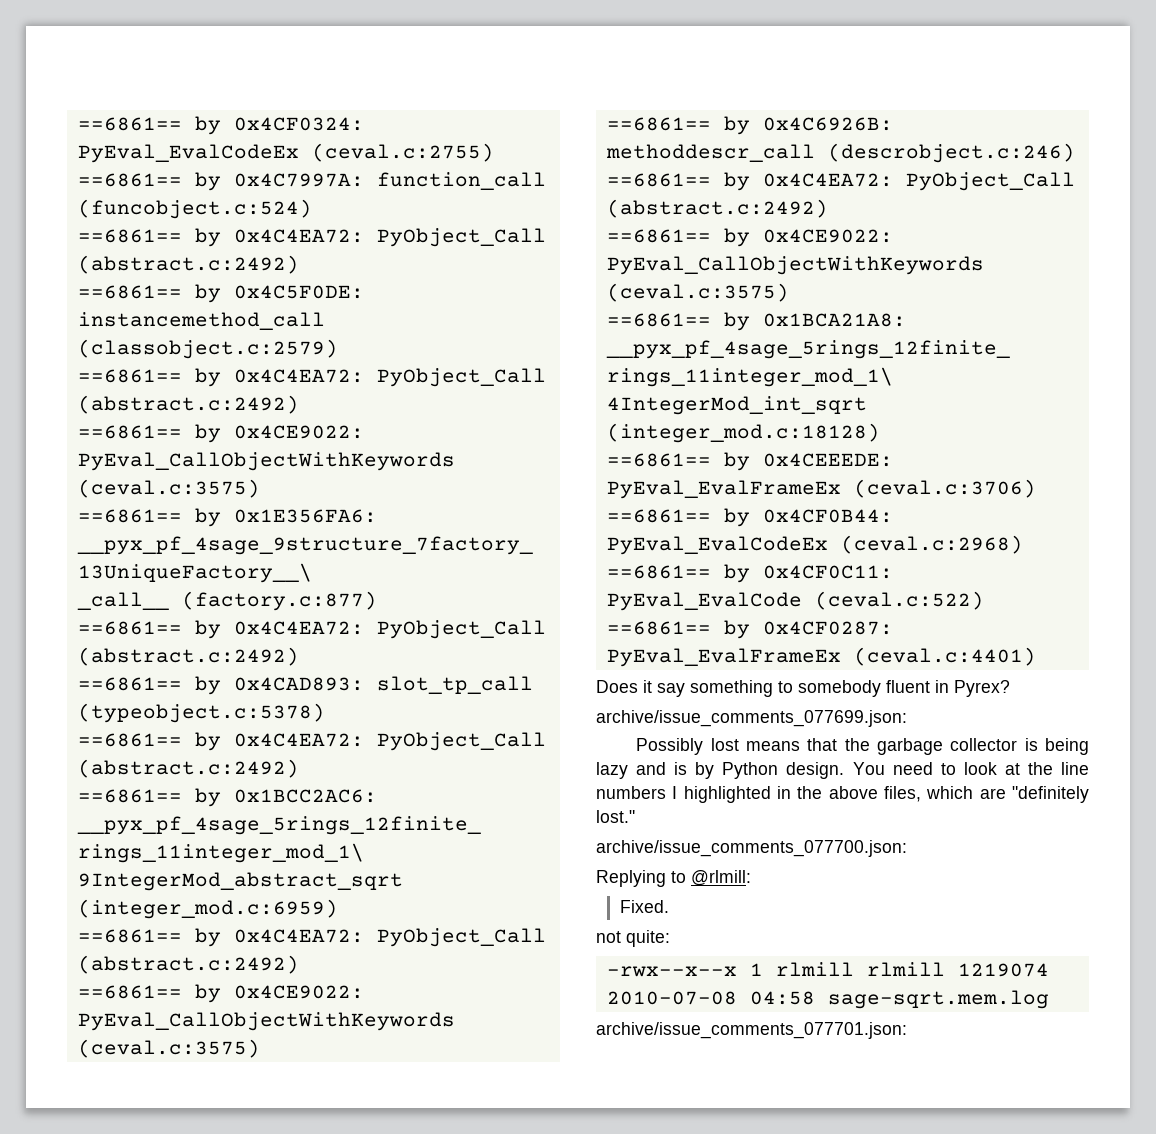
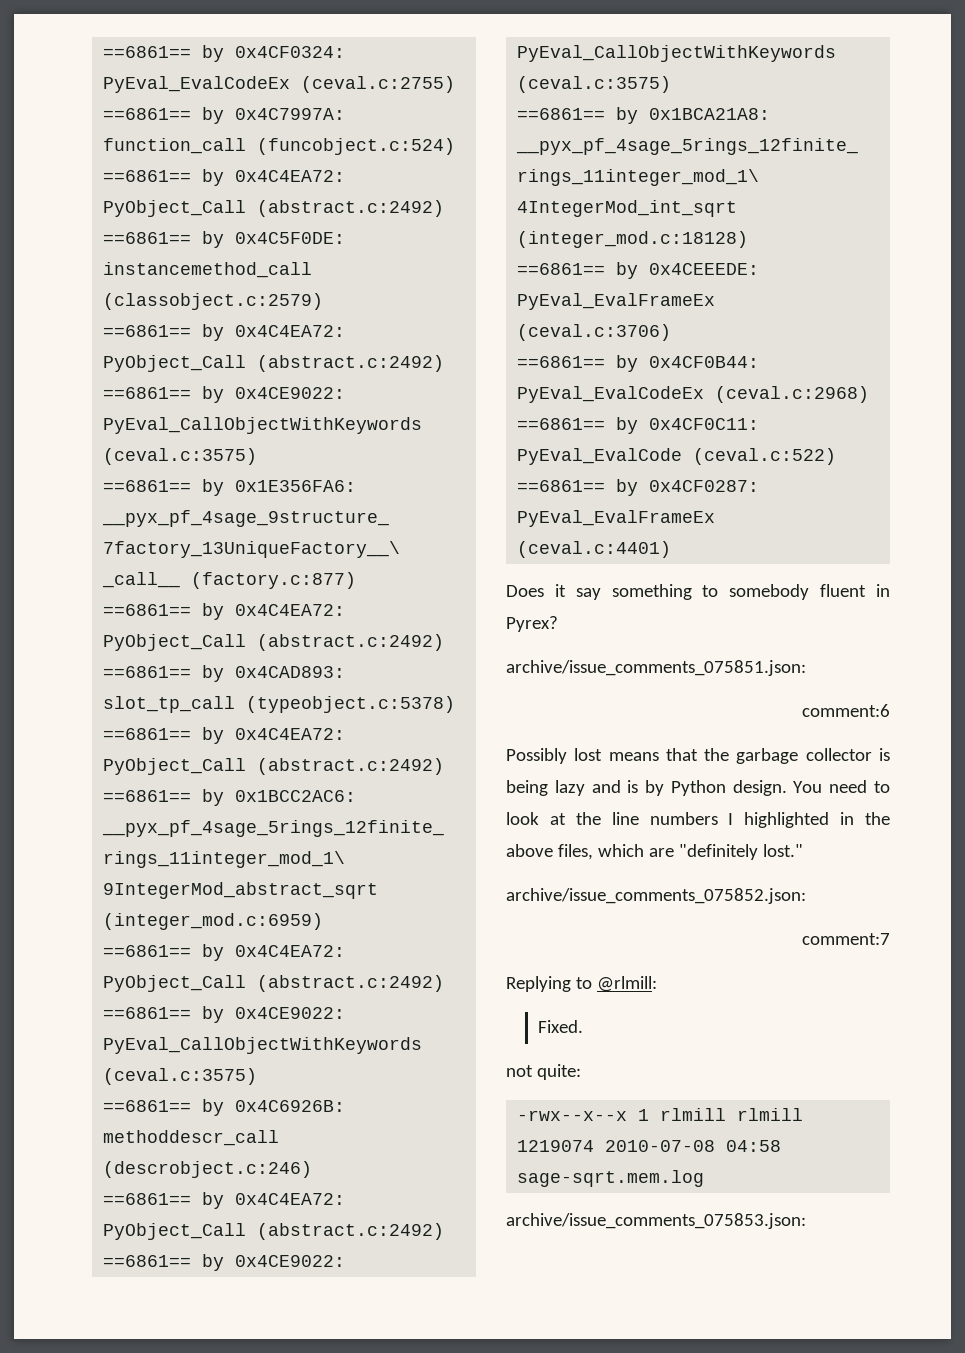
[596,710,907,727] archive/issue_comments_077699.json: -> [506,660,806,676] [802,704,890,717] archive/issue_comments_075851.json: // comment:6
[596,840,907,857] archive/issue_comments_077700.json: -> [506,888,806,904] [802,933,890,945] archive/issue_comments_075852.json: // comment:7
[596,1022,907,1039] archive/issue_comments_077701.json: -> [506,1213,806,1229] archive/issue_comments_075853.json:

